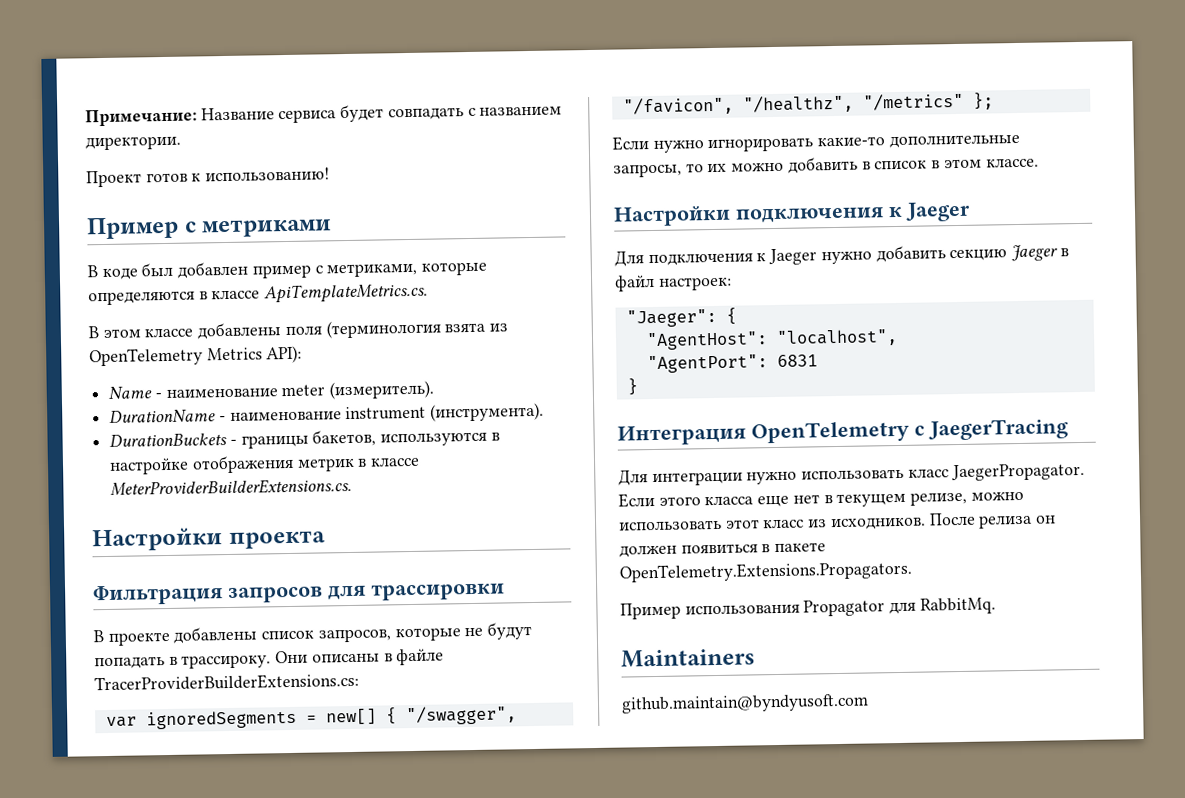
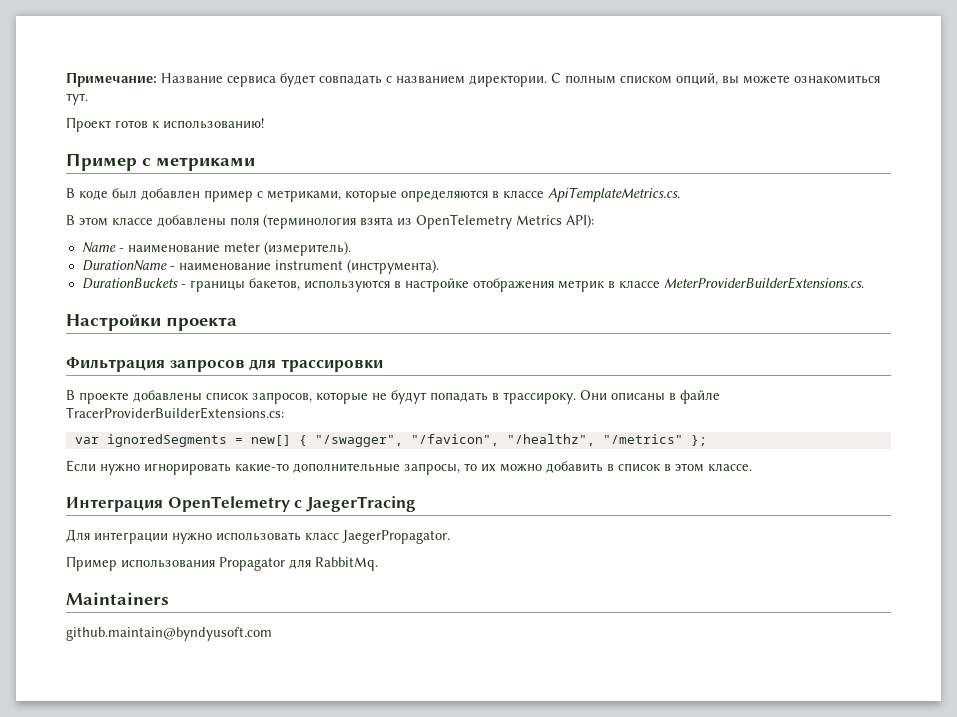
(181, 143) none -> [551,73,880,86] [66,93,88,105] С полным списком опций, вы можете ознакомиться тут.
[613,201,971,227] [614,244,1069,267] [614,274,732,292] [625,307,737,328] [645,328,898,351] [646,354,818,374] [626,378,638,396] // Настройки подключения к Jaeger // Для подключения к Jaeger нужно добавить секцию Jaeger в файл настроек: // "Jaeger": { // "AgentHost": "localhost", // "AgentPort": 6831 // } -> (752, 467) none
[618,491,1024,508] [619,512,1057,531] [619,542,827,558] [619,560,912,583] Если этого класса еще нет в текущем релизе, можно использовать этот класс из исходников. После релиза он должен появиться в пакете OpenTelemetry.Extensions.Propagators. -> (450, 537) none

